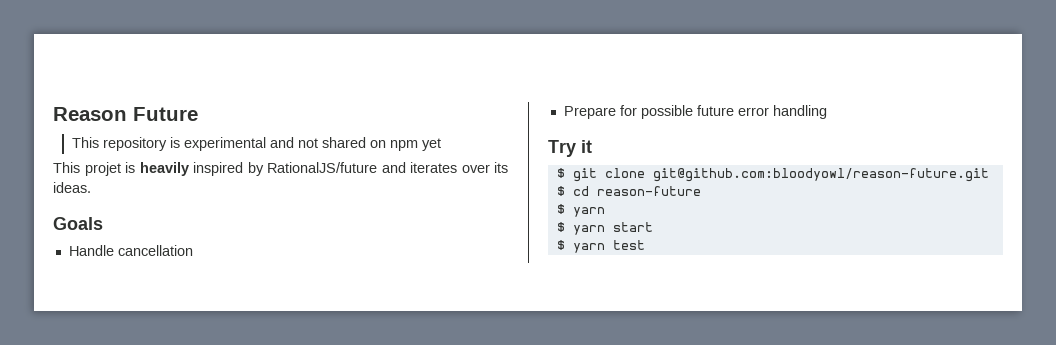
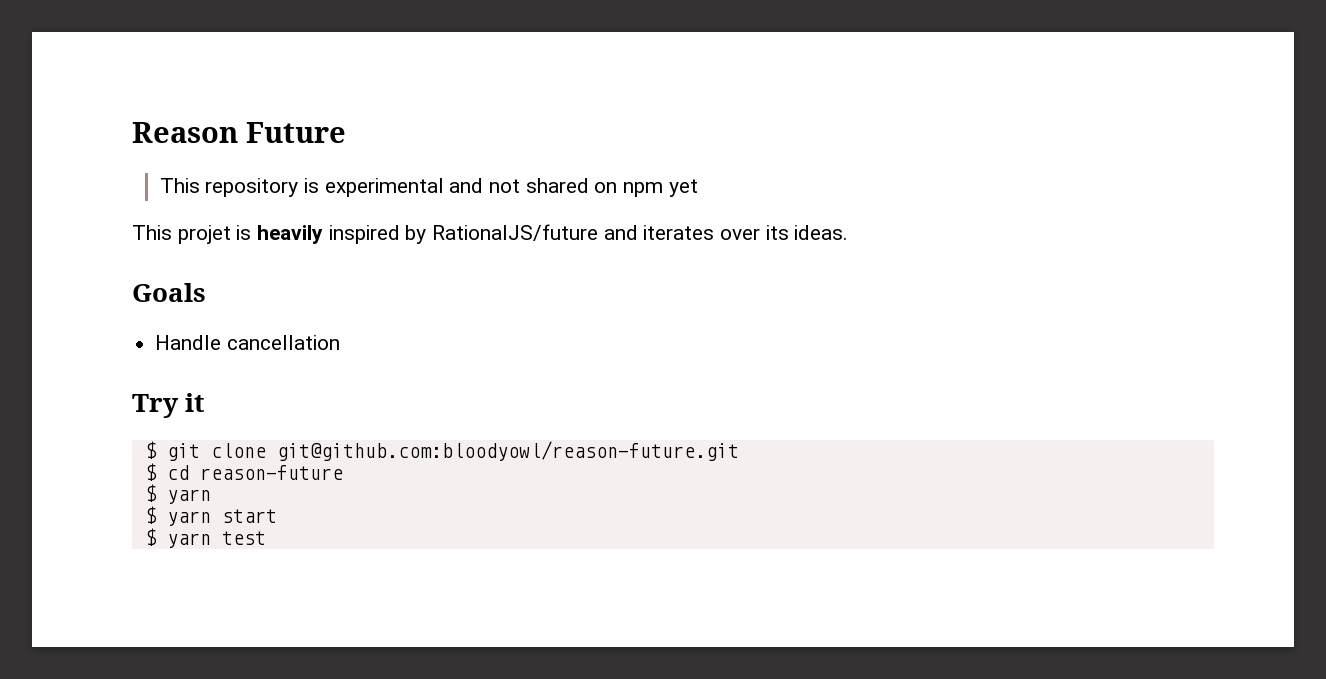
[563,105,827,119] // Prepare for possible future error handling -> (340, 342) none

